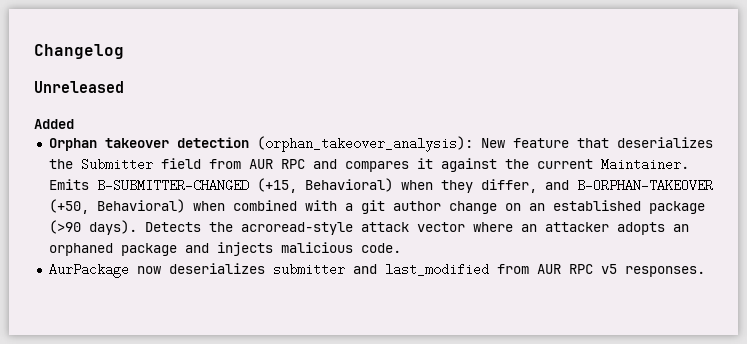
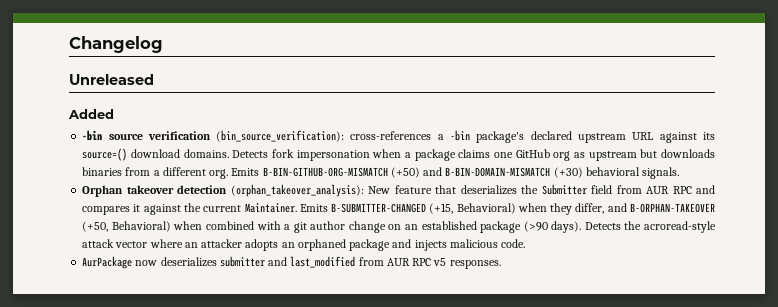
(74, 124) none -> [82,130,715,143] [82,148,715,161] [82,167,680,179] // -bin source verification (bin_source_verification): cross-references a -bin package's declared upstream URL against its source=() download domains. Detects fork impersonation when a package claims one GitHub org as upstream but downloads binaries from a different org. Emits B-BIN-GITHUB-ORG-MISMATCH (+50) and B-BIN-DOMAIN-MISMATCH (+30) behavioral signals.

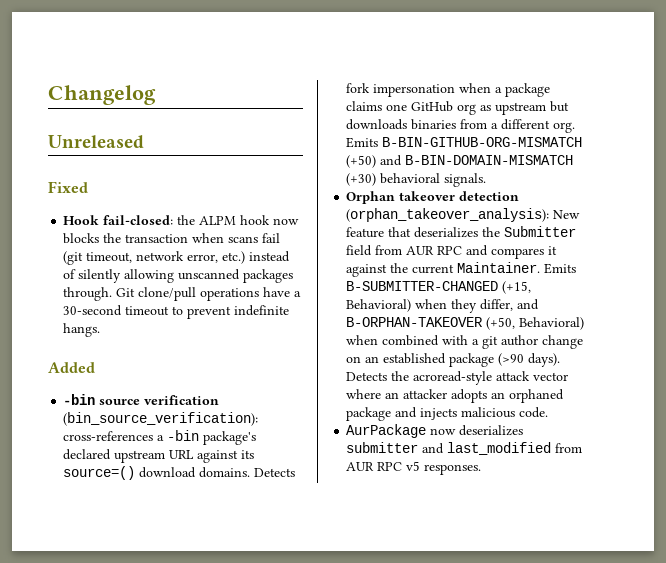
(154, 79) none -> [48,181,88,193] [63,215,300,225] [63,233,281,244] [63,251,291,265] [63,269,294,283] [63,287,302,301] [63,305,290,319] [63,323,101,337] // Fixed // Hook fail-closed: the ALPM hook now blocks the transaction when scans fail (git timeout, network error, etc.) instead of silently allowing unscanned packages through. Git clone/pull operations have a 30-second timeout to prevent indefinite hangs.

